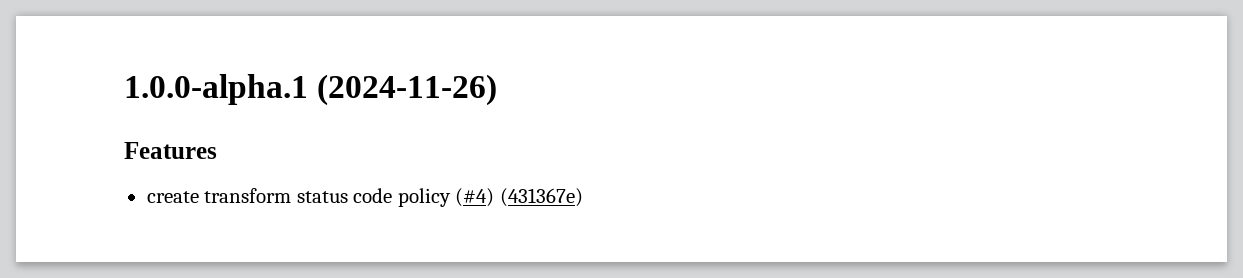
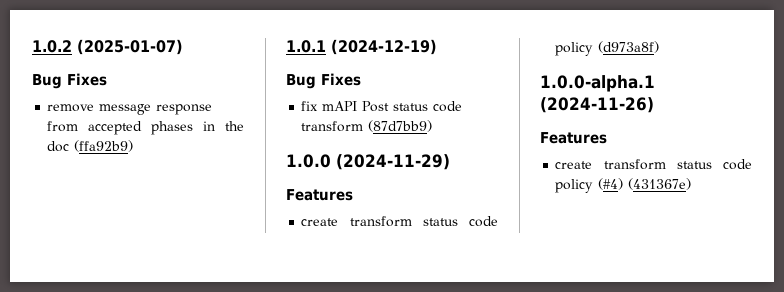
(124, 89) none -> [32,39,183,55] [32,73,107,89] [47,104,213,115] [47,121,245,135] [47,140,134,152] [286,39,437,55] [286,73,361,89] [301,101,463,112] [301,120,433,132] [286,154,450,170] [286,189,353,201] [301,216,498,227] [555,41,660,56] 1.0.2 (2025-01-07) // Bug Fixes // remove message response from accepted phases in the doc (ffa92b9) // 1.0.1 (2024-12-19) // Bug Fixes // fix mAPI Post status code transform (87d7bb9) // 1.0.0 (2024-11-29) // Features // create transform status code policy (d973a8f) //

